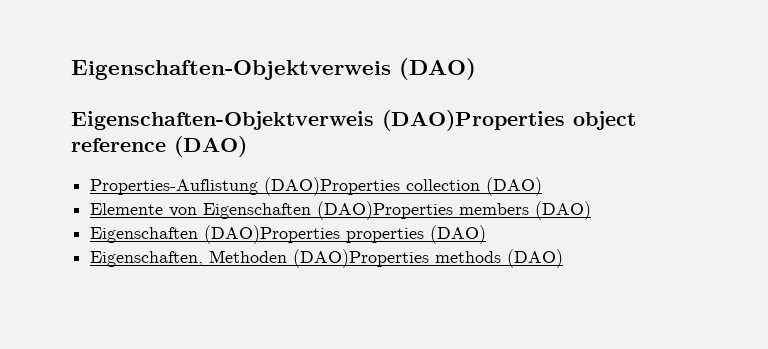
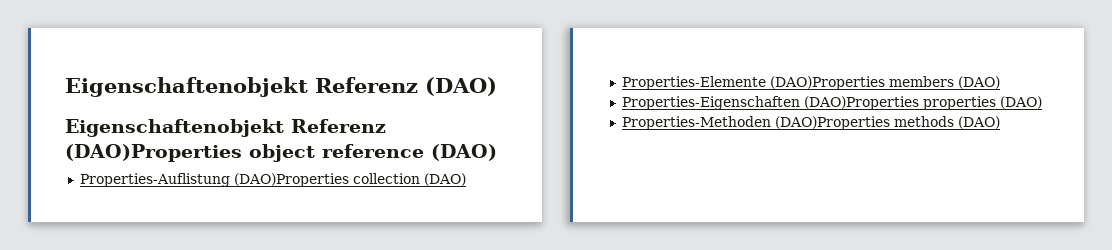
[71,58,476,80] [71,111,374,130] Eigenschaften-Objektverweis (DAO) // Eigenschaften-Objektverweis -> [65,77,497,97] [65,119,386,137] Eigenschaftenobjekt Referenz (DAO) // Eigenschaftenobjekt Referenz
[90,203,312,219] Elemente von Eigenschaften -> [621,76,766,90] Properties-Elemente
[90,227,199,243] Eigenschaften -> [621,96,800,110] Properties-Eigenschaften
[90,250,288,267] Eigenschaften, Methoden -> [621,116,771,130] Properties-Methoden

